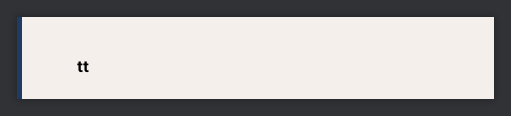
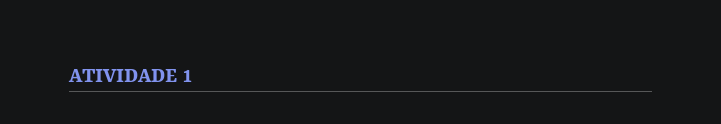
[77,61,89,73] tt -> [68,69,193,82] ATIVIDADE 1

